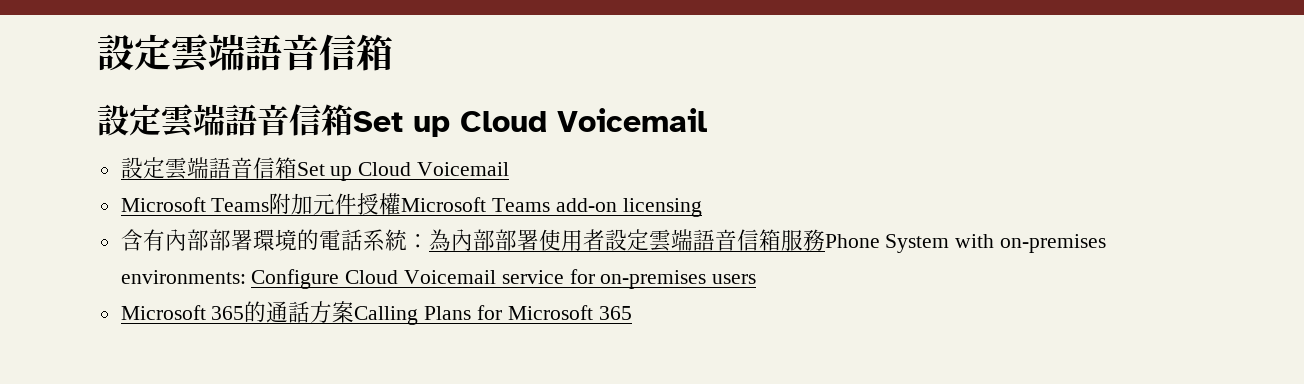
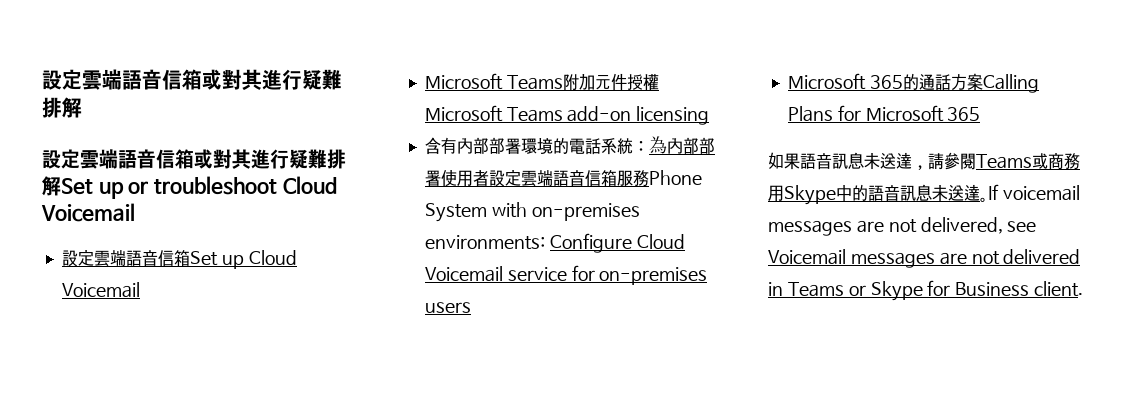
[97,34,393,73] [97,104,450,137] 設定雲端語音信箱 // 設定雲端語音信箱Set up -> [42,69,342,91] [42,97,82,118] [42,149,346,169] [42,176,278,199] 設定雲端語音信箱或對其進行疑難排解 // 設定雲端語音信箱或對其進行疑難排解Set up or troubleshoot
(632, 313) none -> [768,152,1080,170] [768,184,1080,205] [768,217,1037,236] [768,249,1081,268] [768,280,1084,301] // 如果語音訊息未送達，請參閱Teams或商務用Skype中的語音訊息未送達。If voicemail messages are not delivered, see Voicemail messages are not delivered in Teams or Skype for Business client.

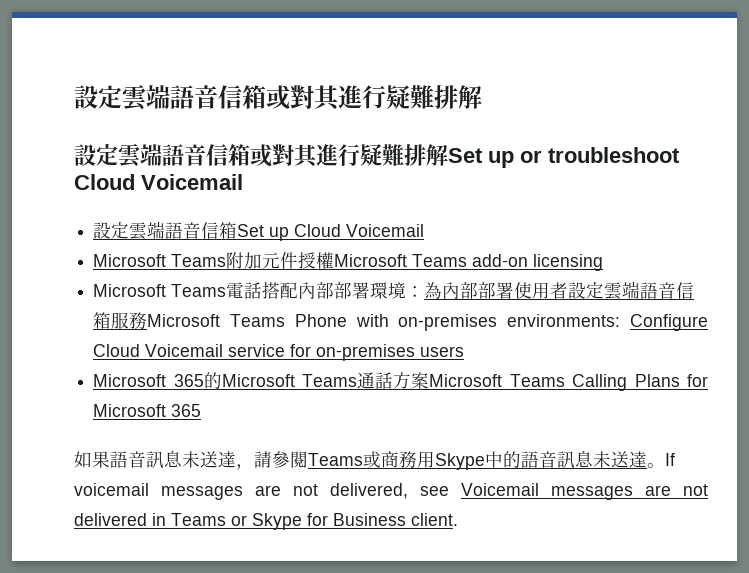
[424,137,457,155] 含有 -> [93,282,299,299] Microsoft Teams電話搭配
[552,137,633,155] 的電話系統 -> (407, 290) none
[648,170,702,185] [424,203,487,222] Phone System -> [147,314,347,327] Microsoft Teams Phone
[918,73,983,91] 通話方案 -> [221,372,565,389] Microsoft Teams通話方案Microsoft Teams

